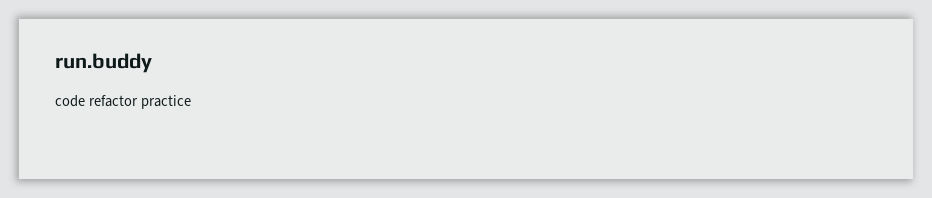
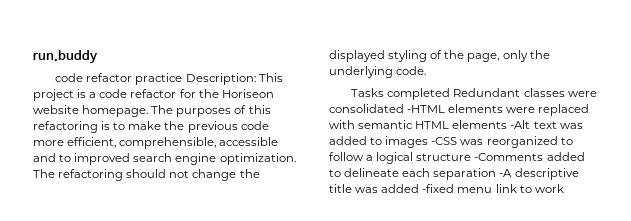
(191, 102) none -> [185,73,283,85] [33,89,274,101] [33,105,271,117] [33,121,269,133] [33,137,279,149] [33,153,296,165] [33,169,260,181] [329,50,550,62] [329,66,427,78] [351,88,597,100] [329,104,590,116] [329,120,583,129] [329,136,573,148] [329,152,585,164] [329,168,579,180] [329,184,564,193] Description: This project is a code refactor for the Horiseon website homepage. The purposes of this refactoring is to make the previous code more efficient, comprehensible, accessible and to improved search engine optimization. The refactoring should not change the displayed styling of the page, only the underlying code. // Tasks completed Redundant classes were consolidated -HTML elements were replaced with semantic HTML elements -Alt text was added to images -CSS was reorganized to follow a logical structure -Comments added to delineate each separation -A descriptive title was added -fixed menu link to work

